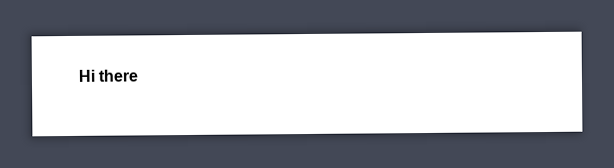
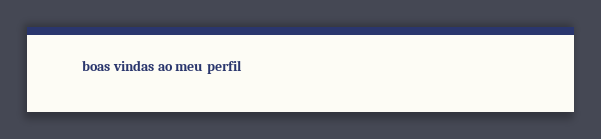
[78,69,139,82] Hi there -> [82,60,243,74] boas vindas ao meu perfil

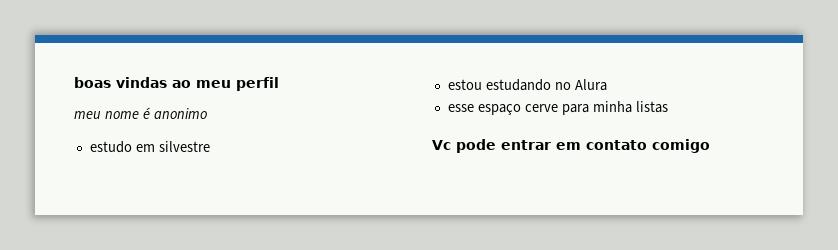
(243, 67) none -> [74,107,207,119] [89,141,210,153] [447,79,607,91] [447,101,668,115] [432,139,710,153] // meu nome é anonimo // estudo em silvestre // estou estudando no Alura // esse espaço cerve para minha listas // Vc pode entrar em contato comigo

